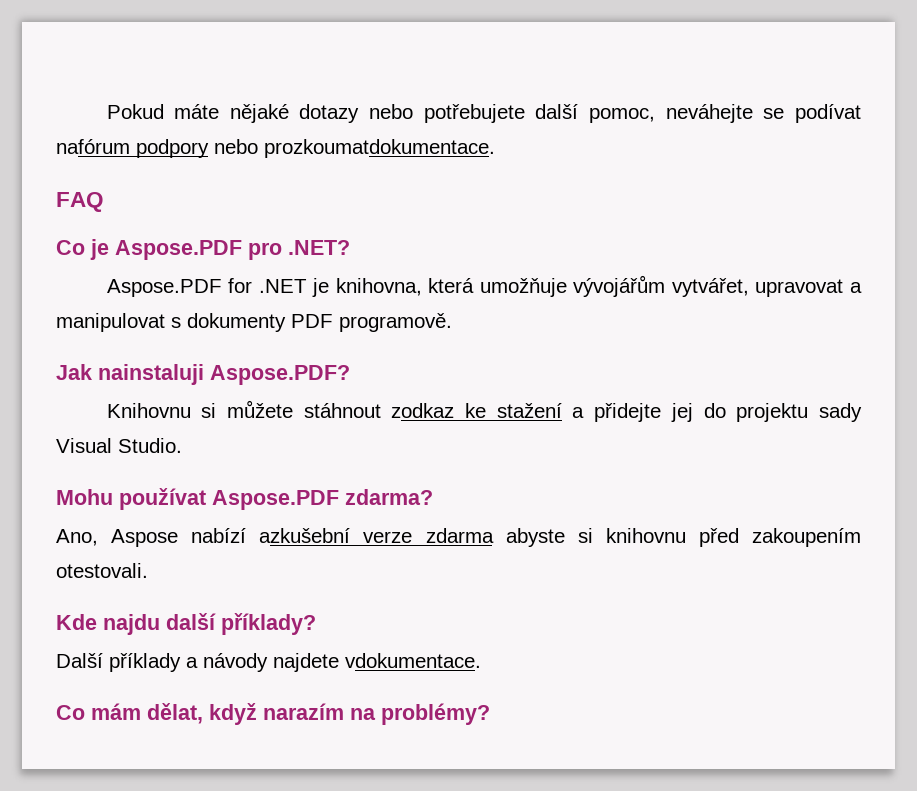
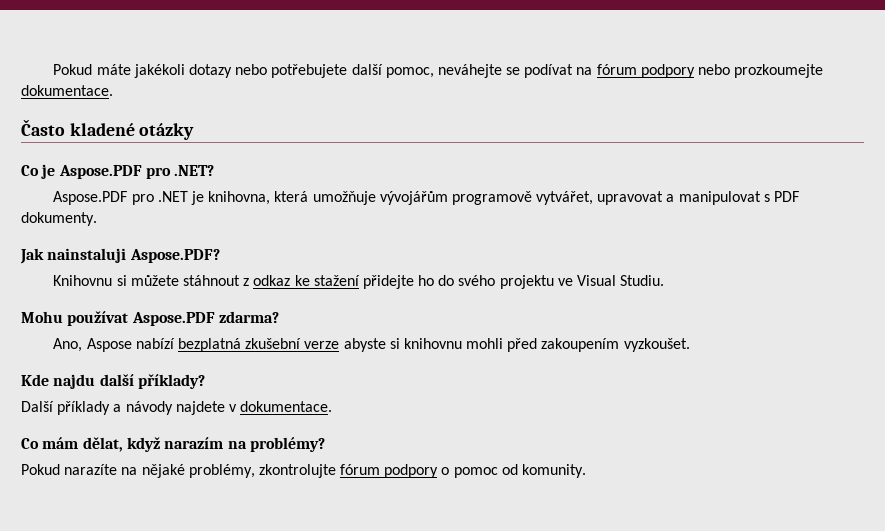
[229,104,289,123] nějaké -> [133,64,185,78] jakékoli
[56,139,495,158] [56,192,104,212] nafórum podpory nebo prozkoumatdokumentace. // FAQ -> [576,64,824,78] [21,85,113,96] [21,119,195,140] na fórum podpory nebo prozkoumejte dokumentace. // Často kladené otázky
[228,278,253,293] for -> [131,194,154,205] pro
(666, 286) none -> [451,191,532,205] programově
[187,313,452,332] dokumenty PDF programově. -> [773,191,799,202] [21,212,97,226] PDF dokumenty.
[391,403,862,422] [56,438,182,453] zodkaz ke stažení a přidejte jej do projektu sady Visual Studio. -> [243,275,665,289] z odkaz ke stažení přidejte ho do svého projektu ve Visual Studiu.
[259,528,494,543] azkušební verze zdarma -> [177,338,340,352] bezplatná zkušební verze
(686, 535) none -> [466,338,504,349] mohli
[56,563,148,578] otestovali. -> [623,338,690,352] vyzkoušet.
[345,653,481,668] vdokumentace. -> [228,401,333,412] v dokumentace.
(490, 714) none -> [21,464,587,478] // Pokud narazíte na nějaké problémy, zkontrolujte fórum podpory o pomoc od komunity.

